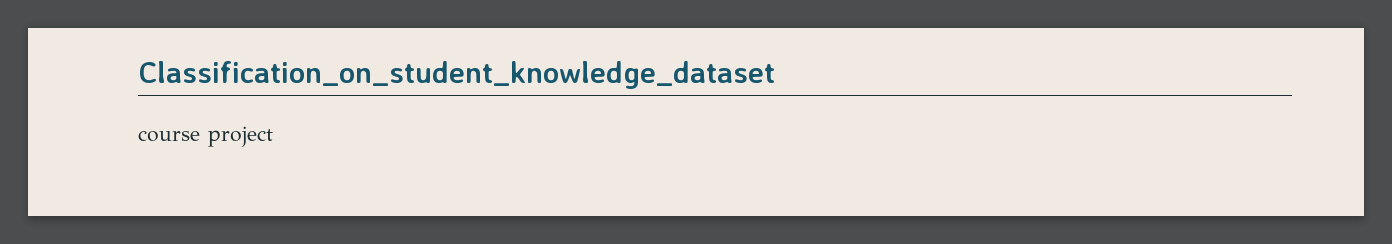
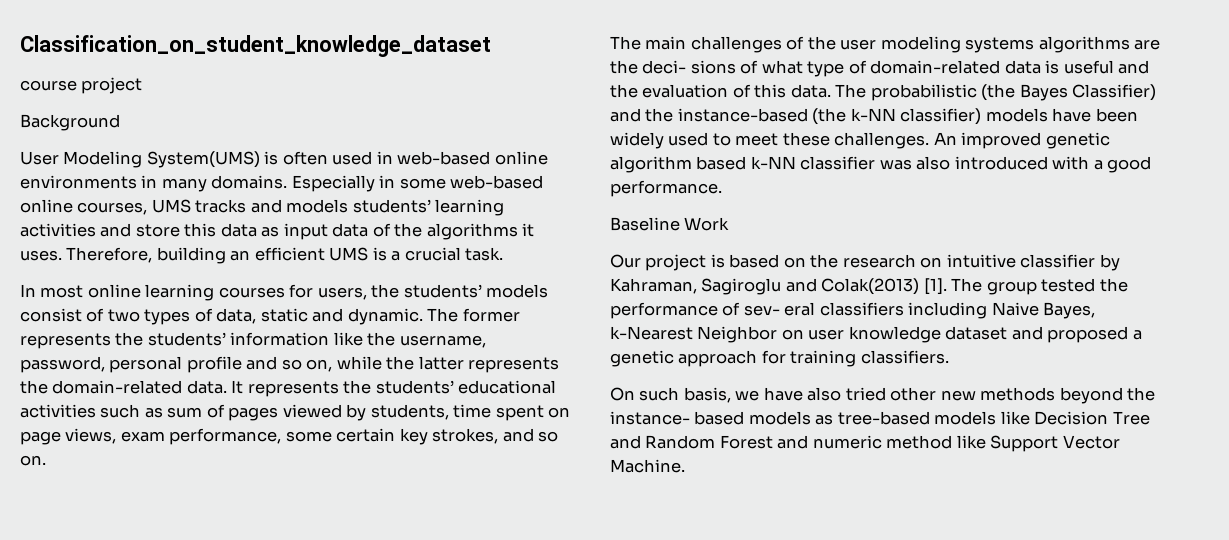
(273, 136) none -> [20,114,120,131] [20,151,548,168] [20,175,544,192] [20,199,505,216] [20,223,535,240] [20,247,504,264] [20,284,549,301] [20,308,520,325] [20,332,486,349] [20,356,560,373] [20,380,557,397] [20,404,571,421] [20,428,559,445] [20,455,46,466] [610,36,1161,53] [610,60,1150,77] [610,84,1157,101] [610,108,1138,125] [610,132,1110,149] [610,156,1152,173] [610,180,722,197] [610,217,730,231] [610,254,1120,271] [610,278,1128,295] [610,302,1096,319] [610,326,1142,343] [610,350,949,367] [610,387,1156,404] [610,411,1150,425] [610,435,1120,452] [610,459,685,473] // Background // User Modeling System(UMS) is often used in web-based online environments in many domains. Especially in some web-based online courses, UMS tracks and models students’ learning activities and store this data as input data of the algorithms it uses. Therefore, building an efficient UMS is a crucial task. // In most online learning courses for users, the students’ models consist of two types of data, static and dynamic. The former represents the students’ information like the username, password, personal profile and so on, while the latter represents the domain-related data. It represents the students’ educational activities such as sum of pages viewed by students, time spent on page views, exam performance, some certain key strokes, and so on. // The main challenges of the user modeling systems algorithms are the deci- sions of what type of domain-related data is useful and the evaluation of this data. The probabilistic (the Bayes Classifier) and the instance-based (the k-NN classifier) models have been widely used to meet these challenges. An improved genetic algorithm based k-NN classifier was also introduced with a good performance. // Baseline Work // Our project is based on the research on intuitive classifier by Kahraman, Sagiroglu and Colak(2013) [1]. The group tested the performance of sev- eral classifiers including Naive Bayes, k-Nearest Neighbor on user knowledge dataset and proposed a genetic approach for training classifiers. // On such basis, we have also tried other new methods beyond the instance- based models as tree-based models like Decision Tree and Random Forest and numeric method like Support Vector Machine.

